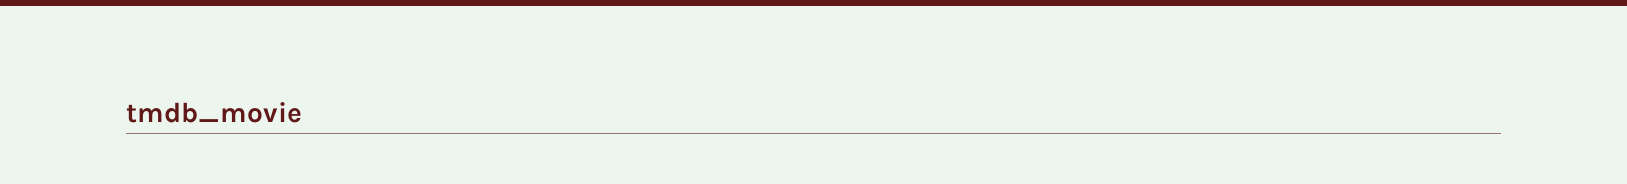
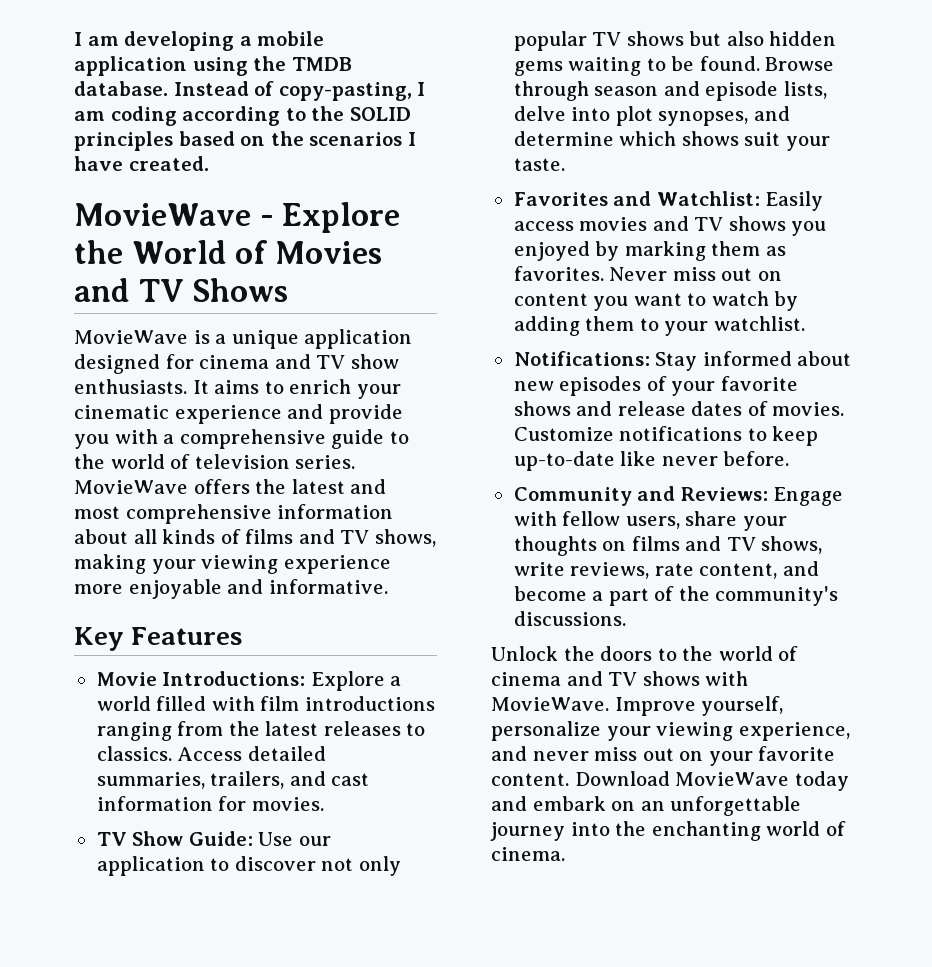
[126,102,302,123] tmdb_movie -> [74,31,325,51] [74,56,352,76] [74,81,426,101] [74,106,411,126] [74,131,416,151] [74,156,209,171] [74,202,401,233] [74,240,382,264] [74,278,289,302] [74,329,413,349] [74,354,399,374] [74,379,401,399] [74,404,403,424] [74,429,409,449] [74,454,356,469] [74,479,387,494] [74,504,394,524] [74,529,436,547] [74,554,391,574] [74,579,388,599] [74,627,243,651] [96,671,402,691] [96,696,435,711] [96,721,426,741] [96,746,326,761] [96,771,370,789] [96,796,324,811] [96,831,331,846] [96,856,401,876] [513,31,837,51] [513,56,835,76] [513,81,827,101] [513,106,790,126] [513,131,830,151] [513,158,565,171] [513,191,824,211] [513,216,827,236] [513,241,786,261] [513,266,782,281] [513,291,799,311] [513,316,805,336] [513,351,852,371] [513,376,798,396] [513,401,845,416] [513,426,819,446] [513,451,790,471] [513,486,844,506] [513,511,787,531] [513,536,823,556] [513,561,819,579] [513,586,839,606] [513,611,626,626] [491,646,799,661] [491,671,749,686] [491,696,784,716] [491,721,850,741] [491,746,836,766] [491,771,849,791] [491,796,802,816] [490,821,846,841] [491,847,565,861] I am developing a mobile application using the TMDB database. Instead of copy-pasting, I am coding according to the SOLID principles based on the scenarios I have created. // MovieWave - Explore the World of Movies and TV Shows // MovieWave is a unique application designed for cinema and TV show enthusiasts. It aims to enrich your cinematic experience and provide you with a comprehensive guide to the world of television series. MovieWave offers the latest and most comprehensive information about all kinds of films and TV shows, making your viewing experience more enjoyable and informative. // Key Features // Movie Introductions: Explore a world filled with film introductions ranging from the latest releases to classics. Access detailed summaries, trailers, and cast information for movies. // TV Show Guide: Use our application to discover not only popular TV shows but also hidden gems waiting to be found. Browse through season and episode lists, delve into plot synopses, and determine which shows suit your taste. // Favorites and Watchlist: Easily access movies and TV shows you enjoyed by marking them as favorites. Never miss out on content you want to watch by adding them to your watchlist. // Notifications: Stay informed about new episodes of your favorite shows and release dates of movies. Customize notifications to keep up-to-date like never before. // Community and Reviews: Engage with fellow users, share your thoughts on films and TV shows, write reviews, rate content, and become a part of the community's discussions. // Unlock the doors to the world of cinema and TV shows with MovieWave. Improve yourself, personalize your viewing experience, and never miss out on your favorite content. Download MovieWave today and embark on an unforgettable journey into the enchanting world of cinema.

